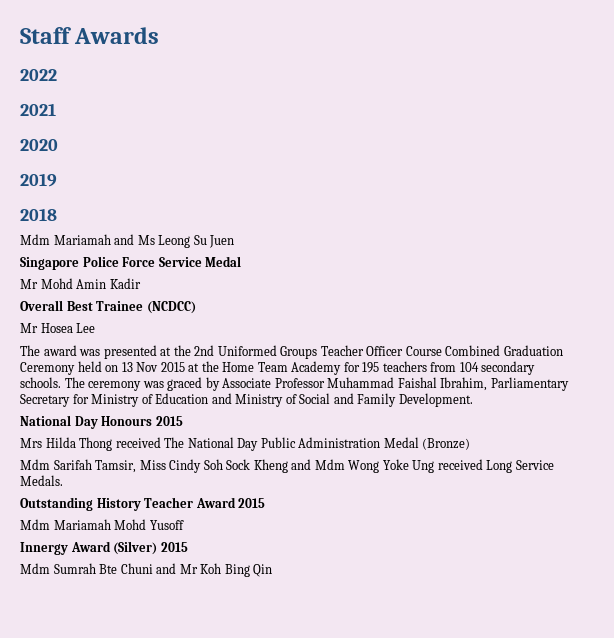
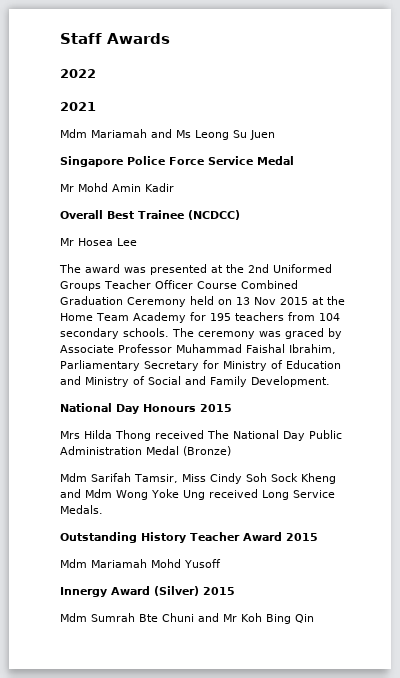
[20,139,58,151] [20,173,57,187] [20,208,57,221] // 2020 // 2019 // 2018 -> (96, 106) none

